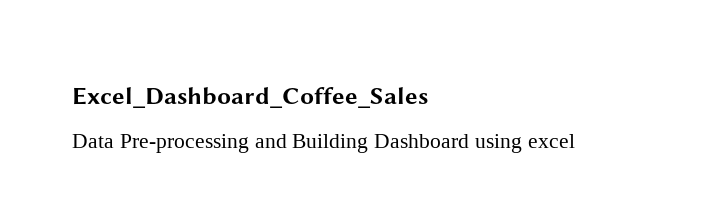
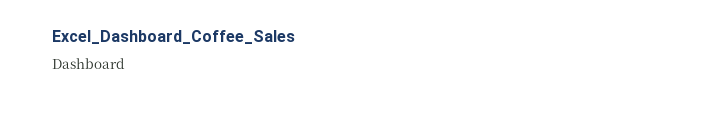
[72,134,575,153] Data Pre-processing and Building Dashboard using excel -> [52,58,125,69] Dashboard

